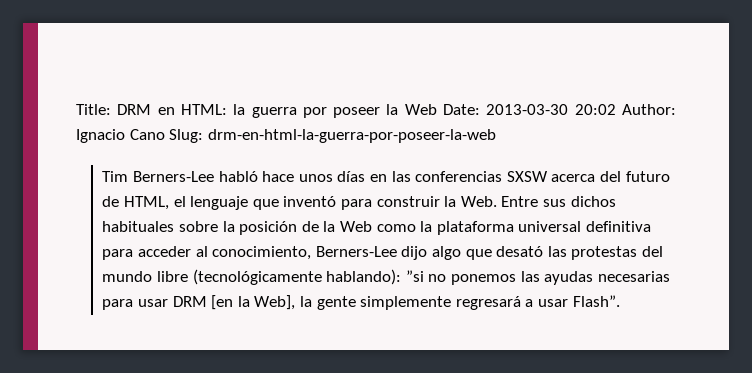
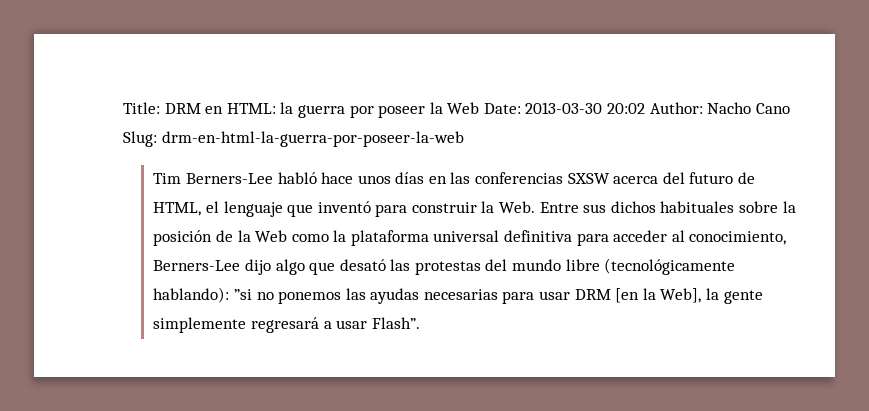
[76,129,125,143] Ignacio -> [707,102,752,114] Nacho

